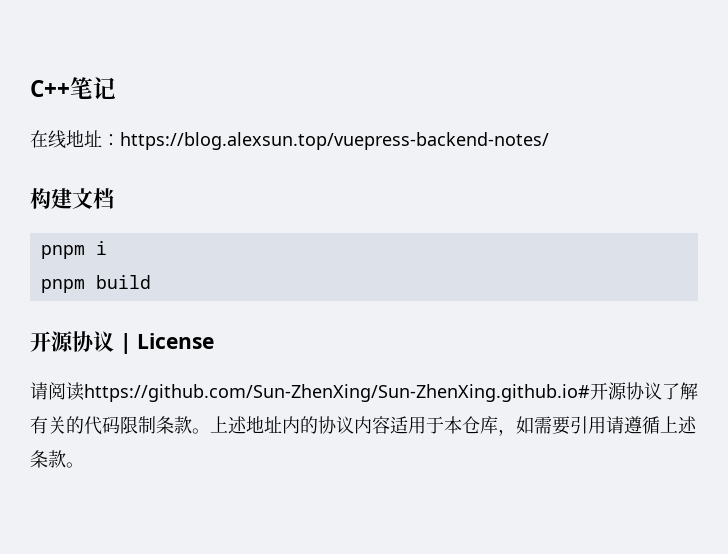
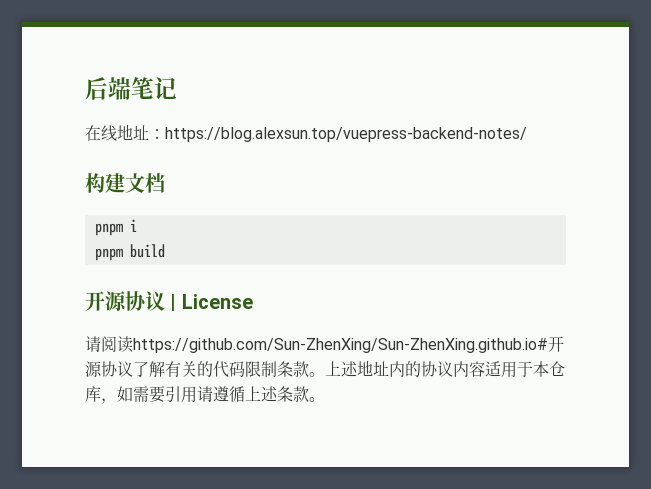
[30,80,70,97] C++ -> [85,77,131,100] 后端

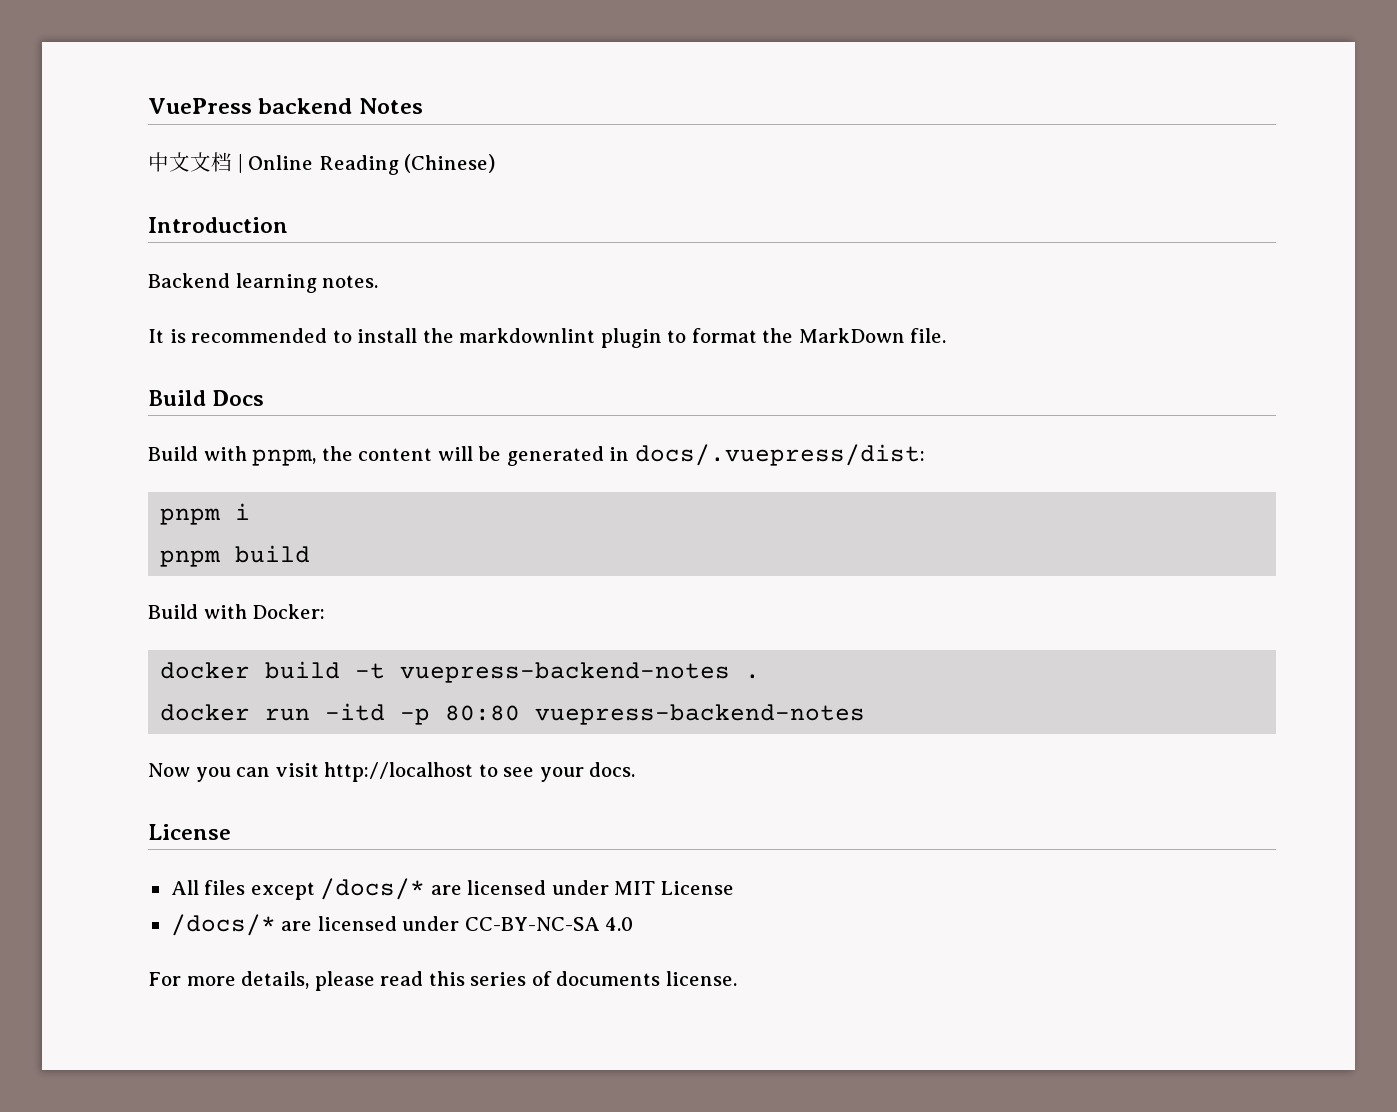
[85,77,177,100] [85,124,527,142] [85,173,165,193] [94,219,137,236] [94,244,165,261] [85,291,253,311] [85,336,564,353] [85,360,565,378] [85,386,325,404] 后端笔记 // 在线地址：https://blog.alexsun.top/vuepress-backend-notes/ // 构建文档 // pnpm i // pnpm build // 开源协议 | License // 请阅读https://github.com/Sun-ZhenXing/Sun-ZhenXing.github.io#开源协议了解有关的代码限制条款。上述地址内的协议内容适用于本仓库，如需要引用请遵循上述条款。 -> [148,98,423,114] [148,152,496,175] [148,217,288,233] [148,273,379,293] [148,328,947,348] [148,390,265,406] [148,444,925,466] [160,503,251,525] [160,545,311,567] [148,604,326,619] [160,661,761,683] [160,703,866,725] [148,762,636,782] [148,824,231,840] [170,878,734,900] [170,914,634,936] [148,971,737,991] VuePress backend Notes // 中文文档 | Online Reading (Chinese) // Introduction // Backend learning notes. // It is recommended to install the markdownlint plugin to format the MarkDown file. // Build Docs // Build with pnpm, the content will be generated in docs/.vuepress/dist: // pnpm i // pnpm build // Build with Docker: // docker build -t vuepress-backend-notes . // docker run -itd -p 80:80 vuepress-backend-notes // Now you can visit http://localhost to see your docs. // License // All files except /docs/* are licensed under MIT License // /docs/* are licensed under CC-BY-NC-SA 4.0 // For more details, please read this series of documents license.

